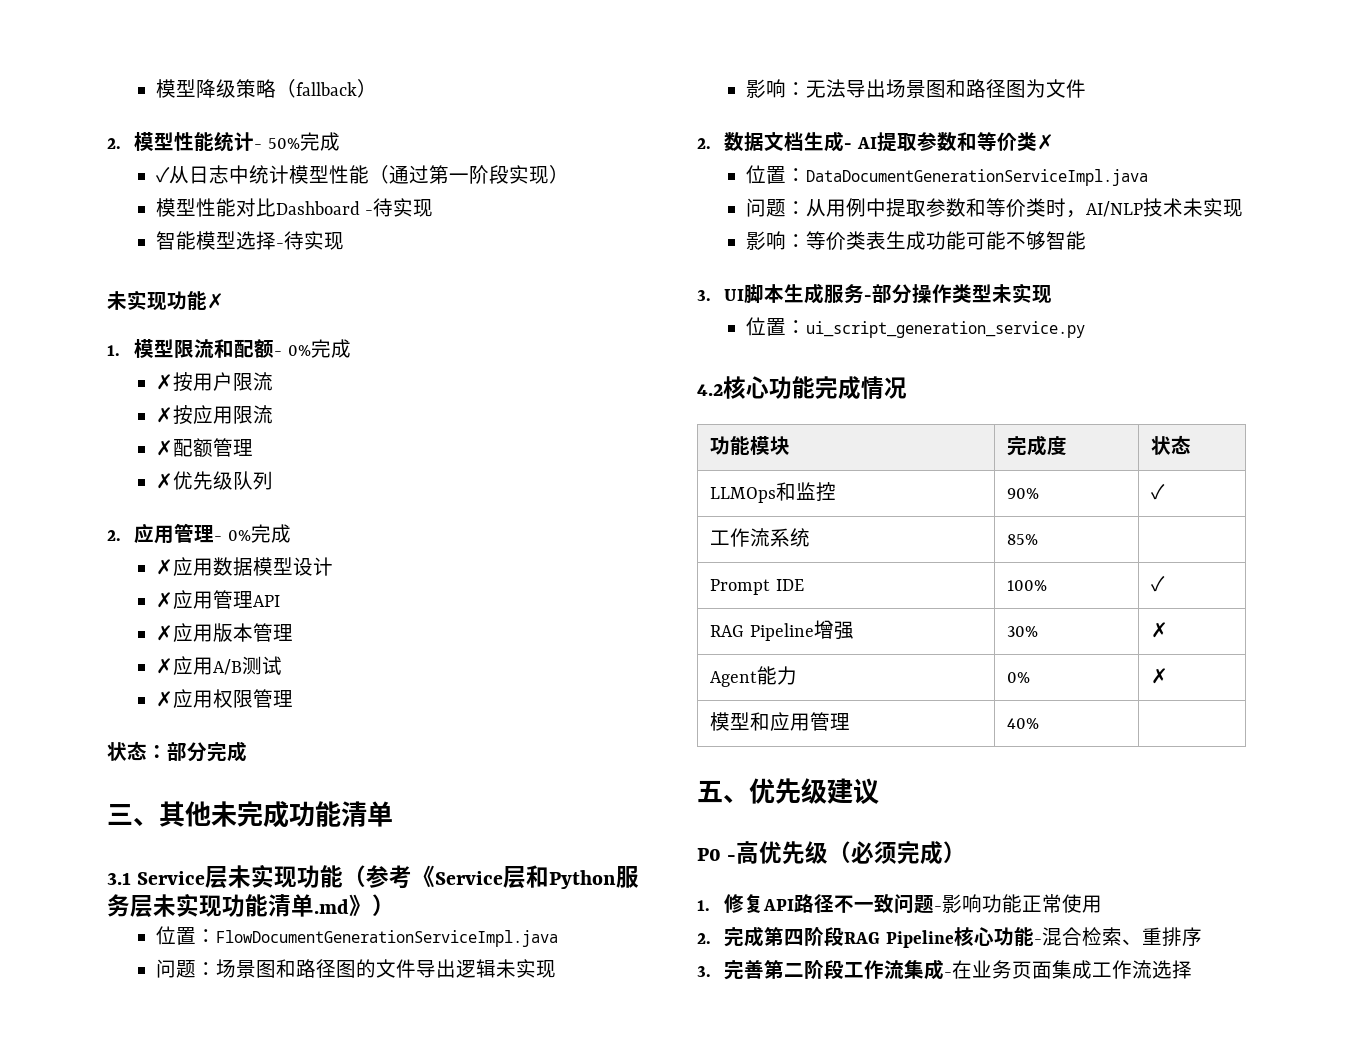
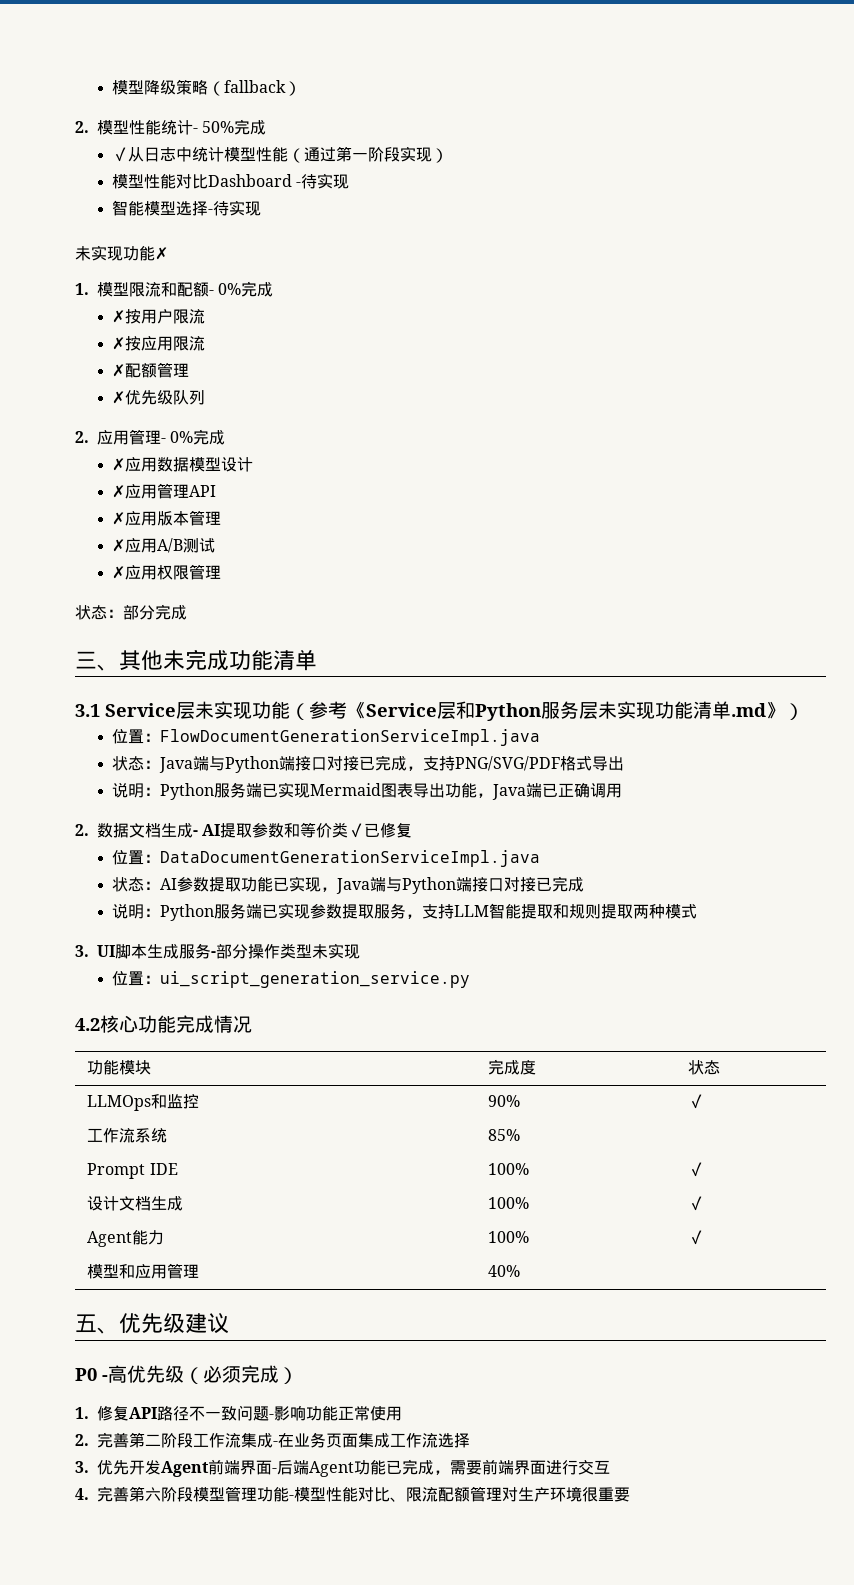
[155,959,556,978] [745,79,1086,98] 问题：场景图和路径图的文件导出逻辑未实现 // 影响：无法导出场景图和路径图为文件 -> [112,755,625,773] [112,782,623,800] 状态：Java端与Python端接口对接已完成，支持PNG/SVG/PDF格式导出 // 说明：Python服务端已实现Mermaid图表导出功能，Java端已正确调用
[1036,134,1054,150] ✗ -> [348,822,413,838] ✓已修复
[745,198,1243,218] [745,231,1086,250] 问题：从用例中提取参数和等价类时，AI/NLP技术未实现 // 影响：等价类表生成功能可能不够智能 -> [112,876,585,894] [112,903,698,921] 状态：AI参数提取功能已实现，Java端与Python端接口对接已完成 // 说明：Python服务端已实现参数提取服务，支持LLM智能提取和规则提取两种模式
[710,620,854,641] [1007,626,1039,637] [1151,622,1169,638] RAG Pipeline增强 | 30% | ✗ -> [87,1196,184,1211] [488,1197,530,1209] [688,1196,705,1211] 设计文档生成 | 100% | ✓
[1007,672,1031,683] [1151,668,1169,684] 0% | ✗ -> [488,1231,530,1243] [688,1230,705,1245] 100% | ✓
[744,926,1202,948] [697,960,745,980] 成第四阶段RAG Pipeline核心功能-混合检索、重排序 // 3.完 -> (113, 1440) none
(1193, 969) none -> [75,1459,610,1477] [75,1486,630,1502] // 3.优先开发Agent前端界面-后端Agent功能已完成，需要前端界面进行交互 // 4.完善第六阶段模型管理功能-模型性能对比、限流配额管理对生产环境很重要

